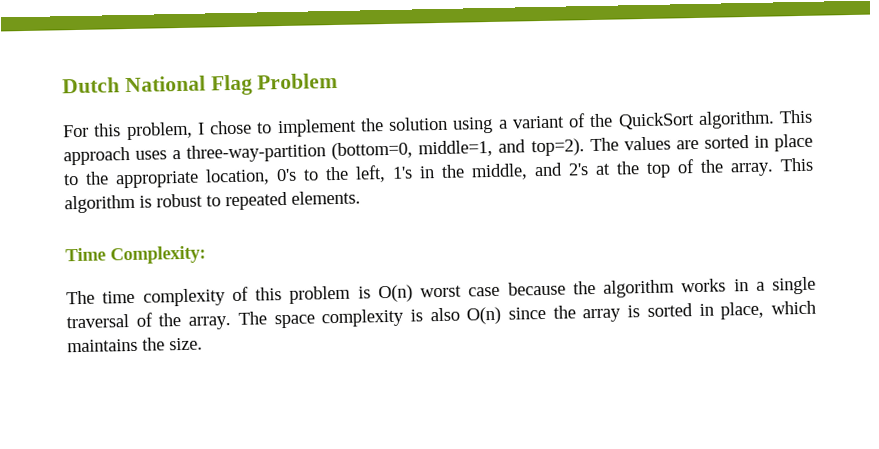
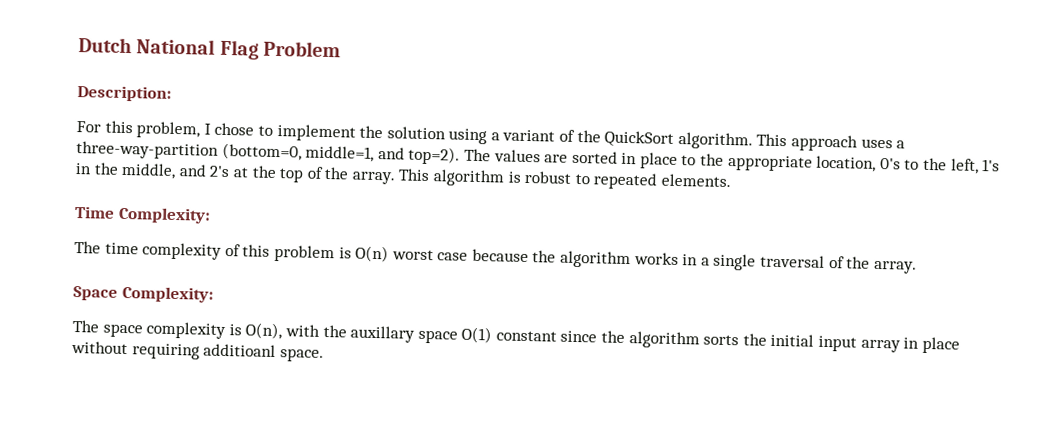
(339, 81) none -> [77,85,172,102] // Description:
(232, 323) none -> [73,285,214,303] // Space Complexity: //
[429,300,817,325] [67,337,203,353] also O(n) since the array is sorted in place, which maintains the size. -> [245,322,960,354] [71,340,324,362] O(n), with the auxillary space O(1) constant since the algorithm sorts the initial input array in place without requiring additioanl space.

